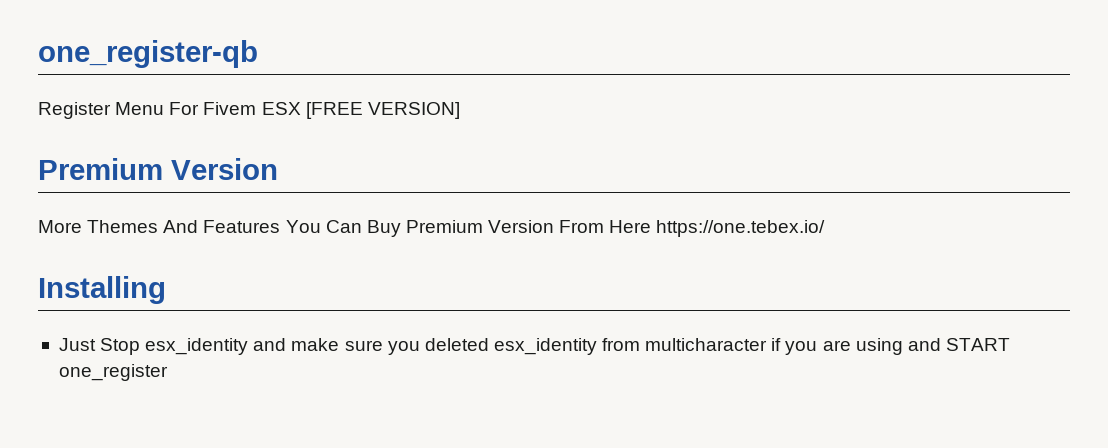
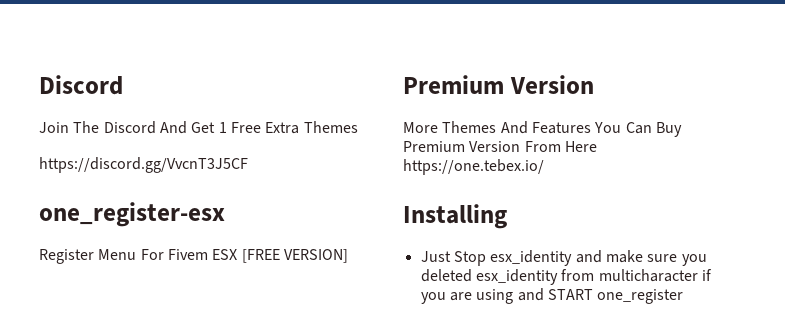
[38,40,258,68] one_register-qb -> [39,75,123,95] [39,121,358,134] [39,157,248,173] [39,202,225,227] Discord // Join The Discord And Get 1 Free Extra Themes // https://discord.gg/VvcnT3J5CF // one_register-esx

